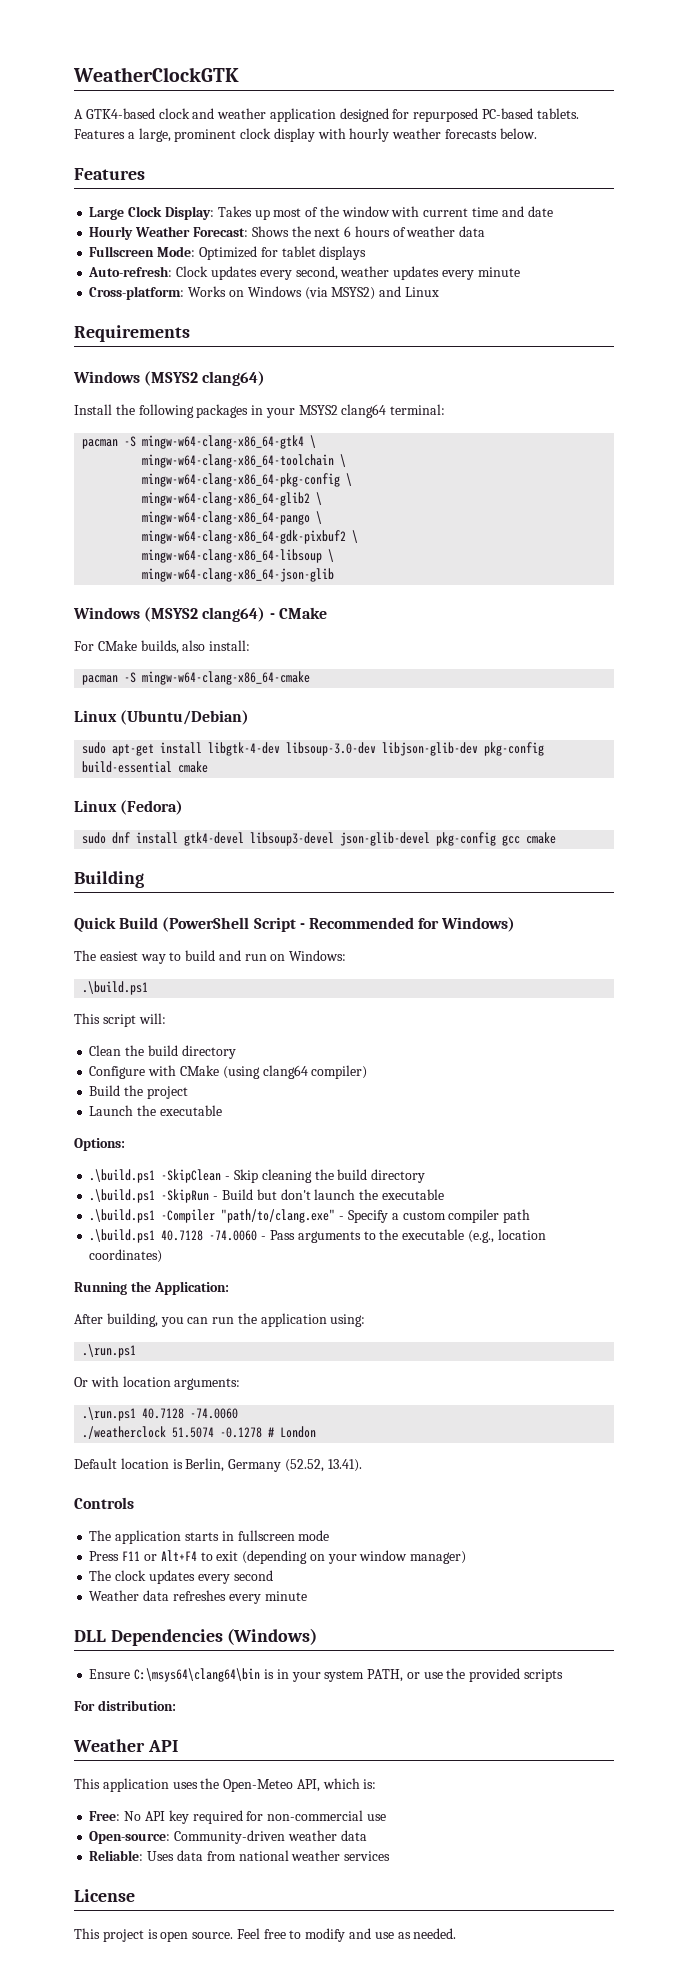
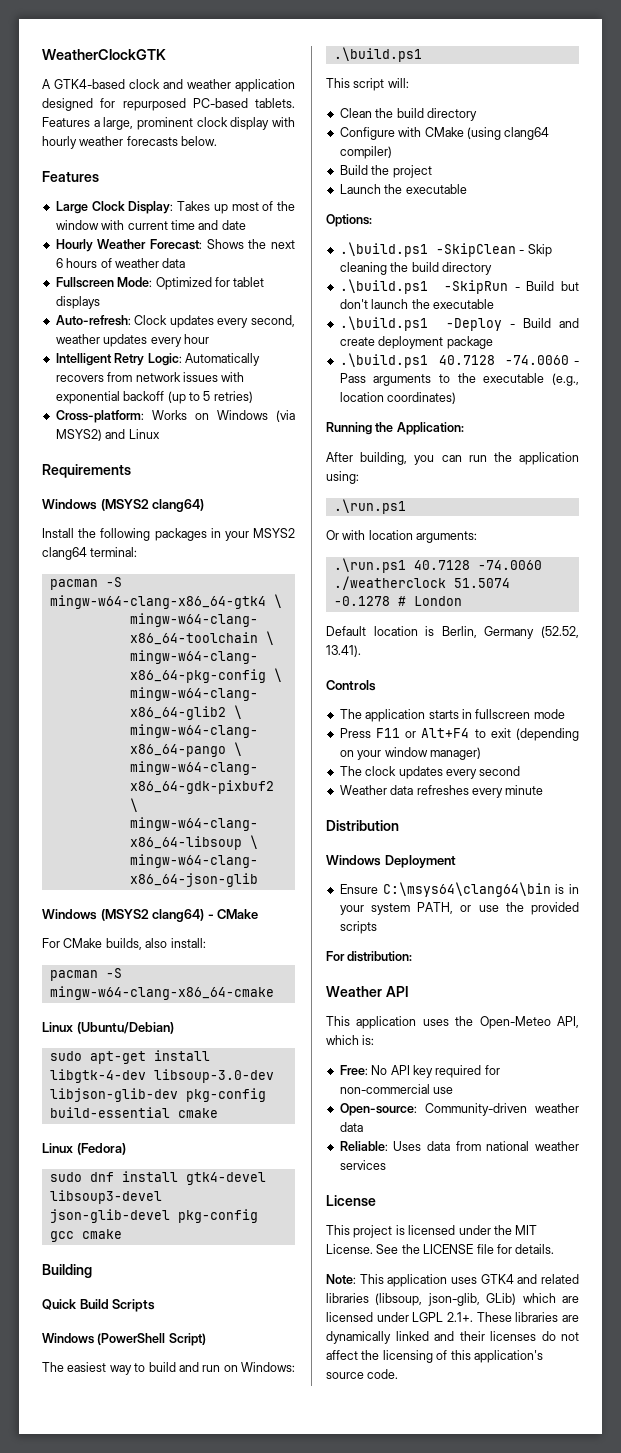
[477,267,520,277] minute -> [183,334,209,344] [55,353,260,366] [55,372,245,382] [55,391,253,404] hour // Intelligent Retry Logic: Automatically recovers from network issues with exponential backoff (up to 5 retries)
[162,917,516,932] (PowerShell Script - Recommended for Windows) -> [112,1299,156,1312] [42,1333,206,1346] Scripts // Windows (PowerShell Script)
[161,1209,531,1223] -Compiler "path/to/clang.exe" - Specify a custom compiler path -> [446,318,579,331] [339,336,493,349] -Deploy - Build and create deployment package
[74,1628,318,1646] DLL Dependencies (Windows) -> [326,820,399,831] [326,855,456,868] Distribution // Windows Deployment
[160,1928,457,1942] open source. Feel free to modify and use as needed. -> [408,1225,538,1235] [326,1244,555,1254] [326,1274,579,1287] [326,1293,579,1306] [326,1312,579,1322] [326,1331,579,1344] [326,1350,543,1363] [326,1369,399,1379] licensed under the MIT License. See the LICENSE file for details. // Note: This application uses GTK4 and related libraries (libsoup, json-glib, GLib) which are licensed under LGPL 2.1+. These libraries are dynamically linked and their licenses do not affect the licensing of this application's source code.

